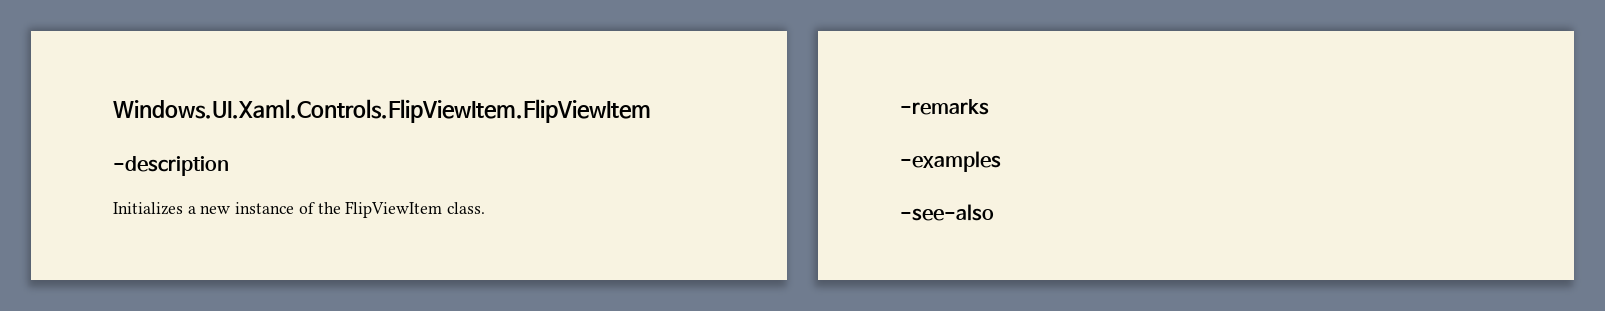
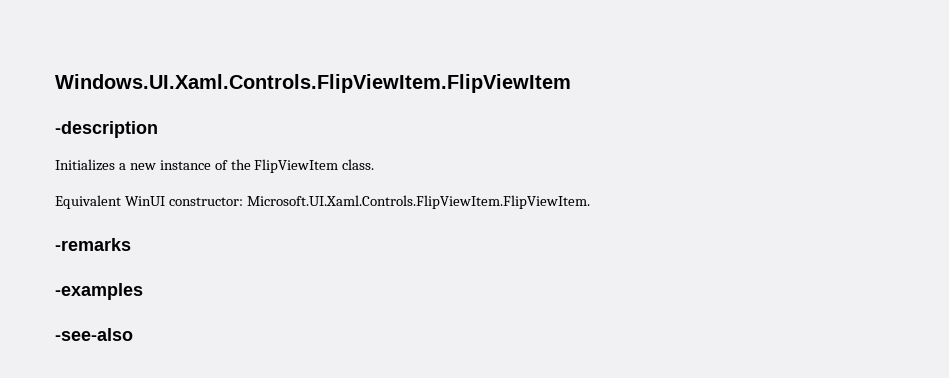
(486, 208) none -> [55,195,590,209] // Equivalent WinUI constructor: Microsoft.UI.Xaml.Controls.FlipViewItem.FlipViewItem.

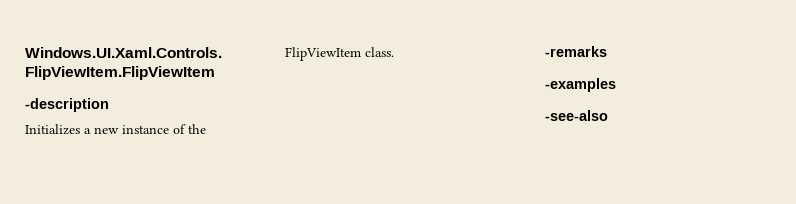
[55,195,590,209] // Equivalent WinUI constructor: Microsoft.UI.Xaml.Controls.FlipViewItem.FlipViewItem. -> (394, 52) none

